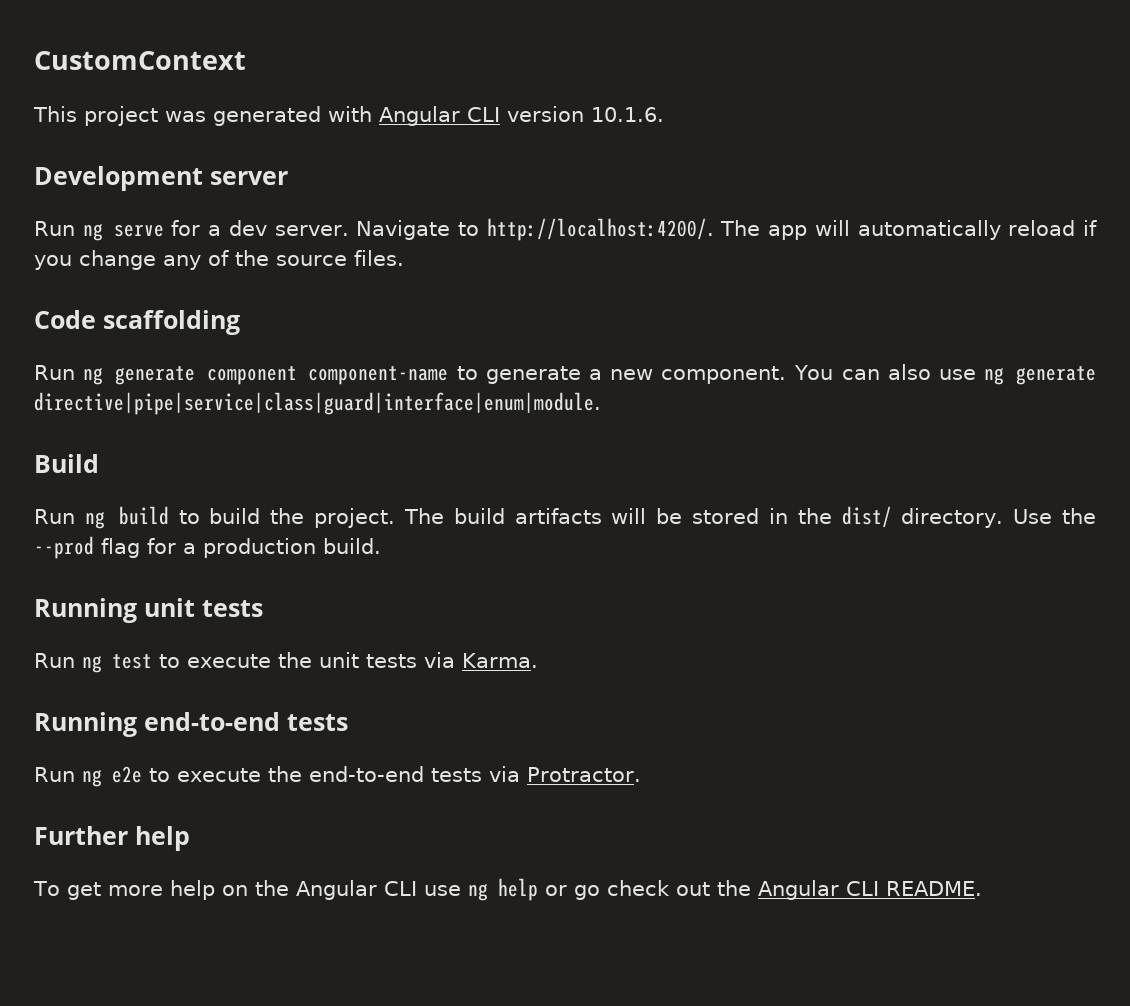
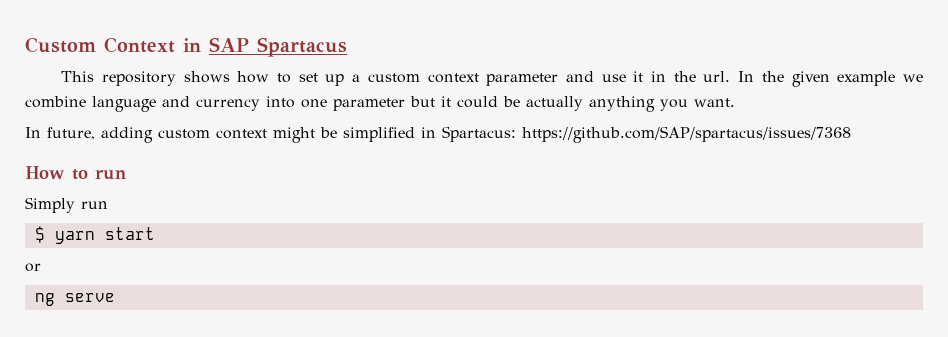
[34,51,246,70] [33,106,664,126] [34,166,288,191] [34,218,1097,241] [34,250,404,270] [34,310,240,335] [34,364,1097,385] [34,392,601,415] [34,454,99,473] [34,506,1096,529] [34,536,381,559] [34,598,263,623] [34,652,538,673] [34,712,348,737] [34,766,641,787] [34,826,190,851] [33,878,982,901] CustomContext // This project was generated with Angular CLI version 10.1.6. // Development server // Run ng serve for a dev server. Navigate to http://localhost:4200/. The app will automatically reload if you change any of the source files. // Code scaffolding // Run ng generate component component-name to generate a new component. You can also use ng generate directive|pipe|service|class|guard|interface|enum|module. // Build // Run ng build to build the project. The build artifacts will be stored in the dist/ directory. Use the --prod flag for a production build. // Running unit tests // Run ng test to execute the unit tests via Karma. // Running end-to-end tests // Run ng e2e to execute the end-to-end tests via Protractor. // Further help // To get more help on the Angular CLI use ng help or go check out the Angular CLI README. -> [25,37,347,57] [61,71,924,87] [25,96,735,112] [25,126,851,143] [25,166,126,180] [25,197,108,213] [34,226,155,244] [25,263,41,272] [34,293,115,306] Custom Context in SAP Spartacus // This repository shows how to set up a custom context parameter and use it in the url. In the given example we combine language and currency into one parameter but it could be actually anything you want. // In future, adding custom context might be simplified in Spartacus: https://github.com/SAP/spartacus/issues/7368 // How to run // Simply run // $ yarn start // or // ng serve

